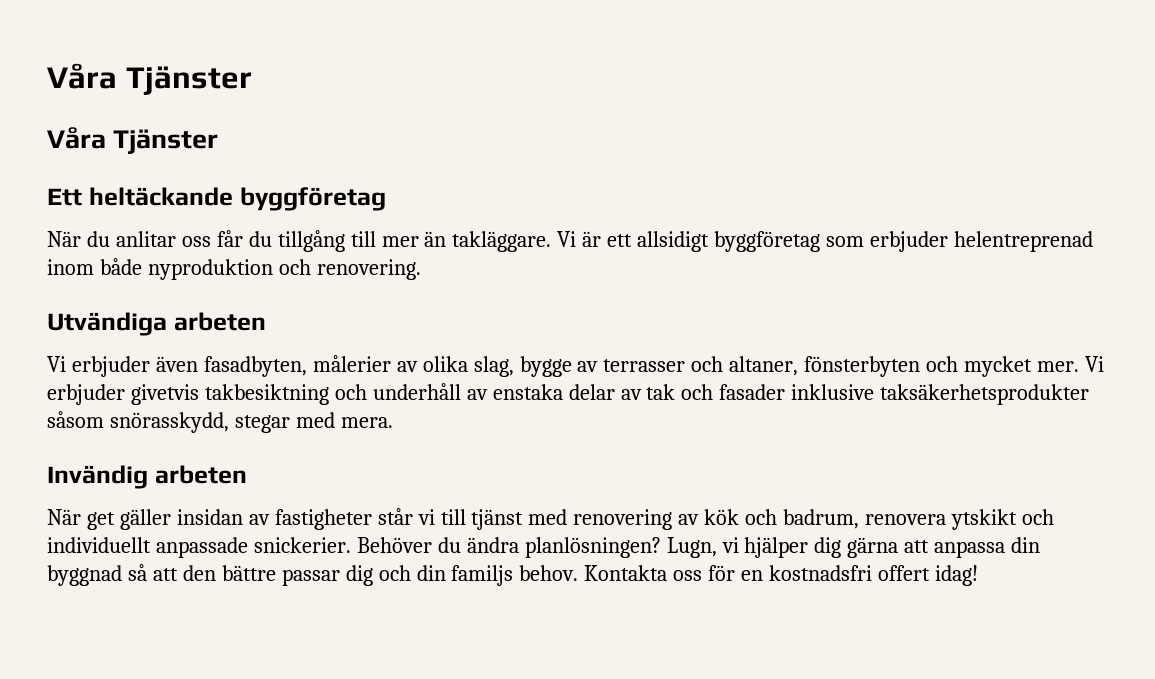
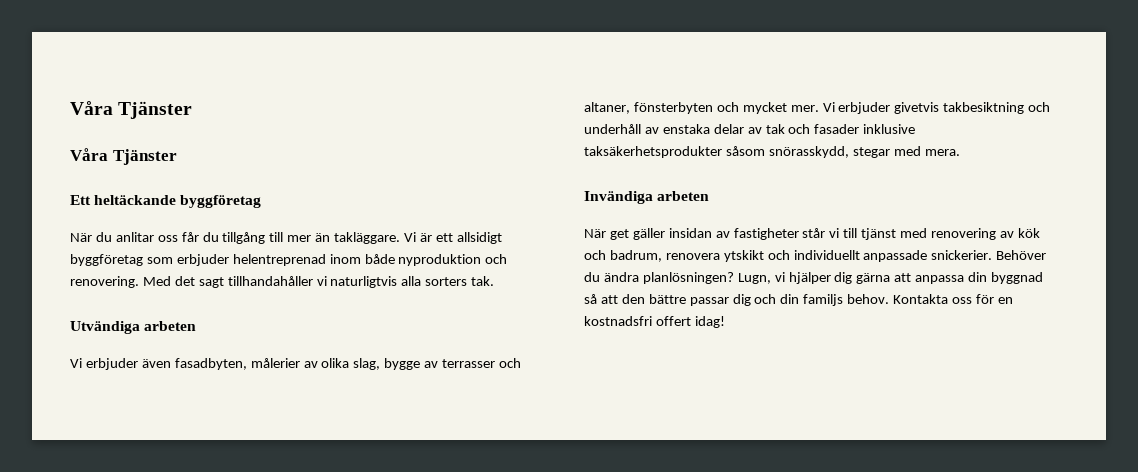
(421, 269) none -> [142,276,495,288] Med det sagt tillhandahåller vi naturligtvis alla sorters tak.
[47,465,148,489] Invändig -> [584,191,653,204] Invändiga

